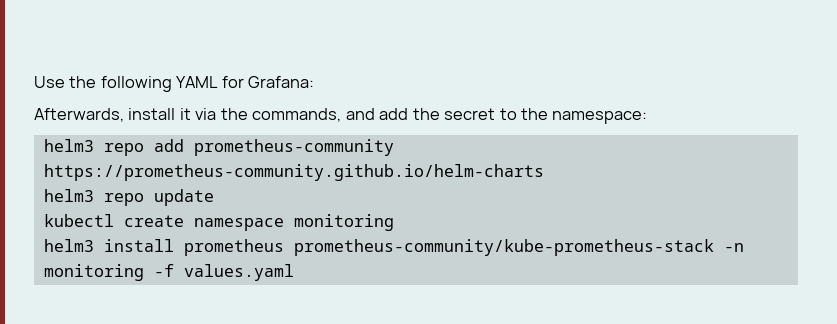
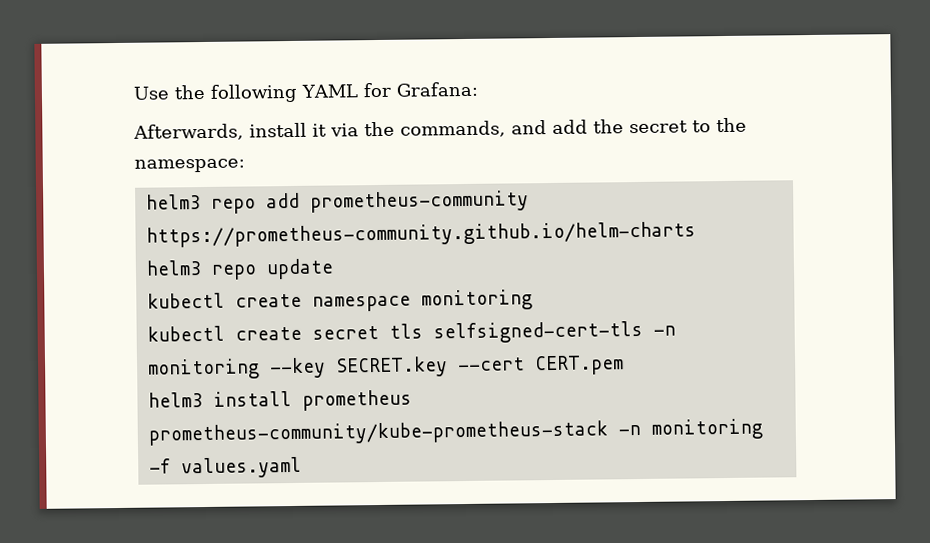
(394, 222) none -> [146,320,676,344] [146,355,624,380] // kubectl create secret tls selfsigned-cert-tls -n monitoring --key SECRET.key --cert CERT.pem

